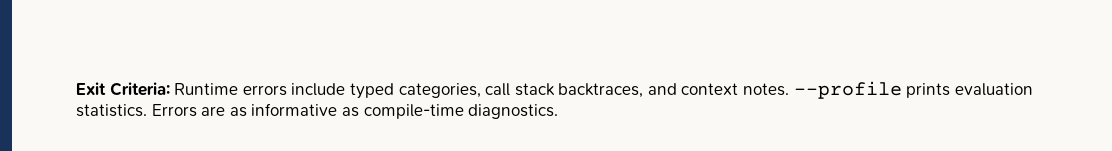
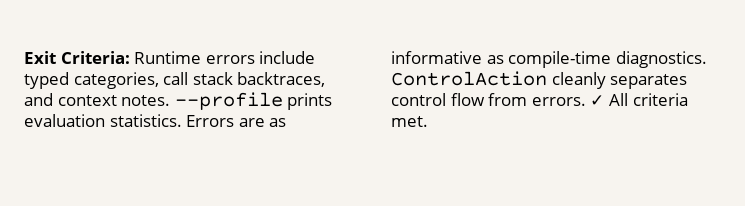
(559, 111) none -> [391,71,688,89] [391,93,688,106] [391,116,428,127] ControlAction cleanly separates control flow from errors. ✓ All criteria met.

